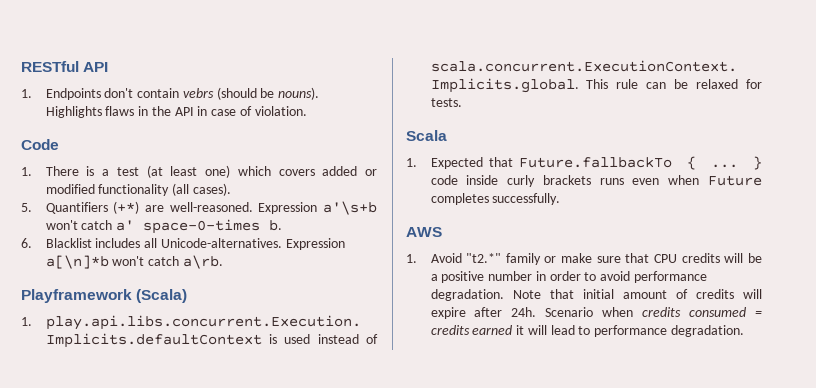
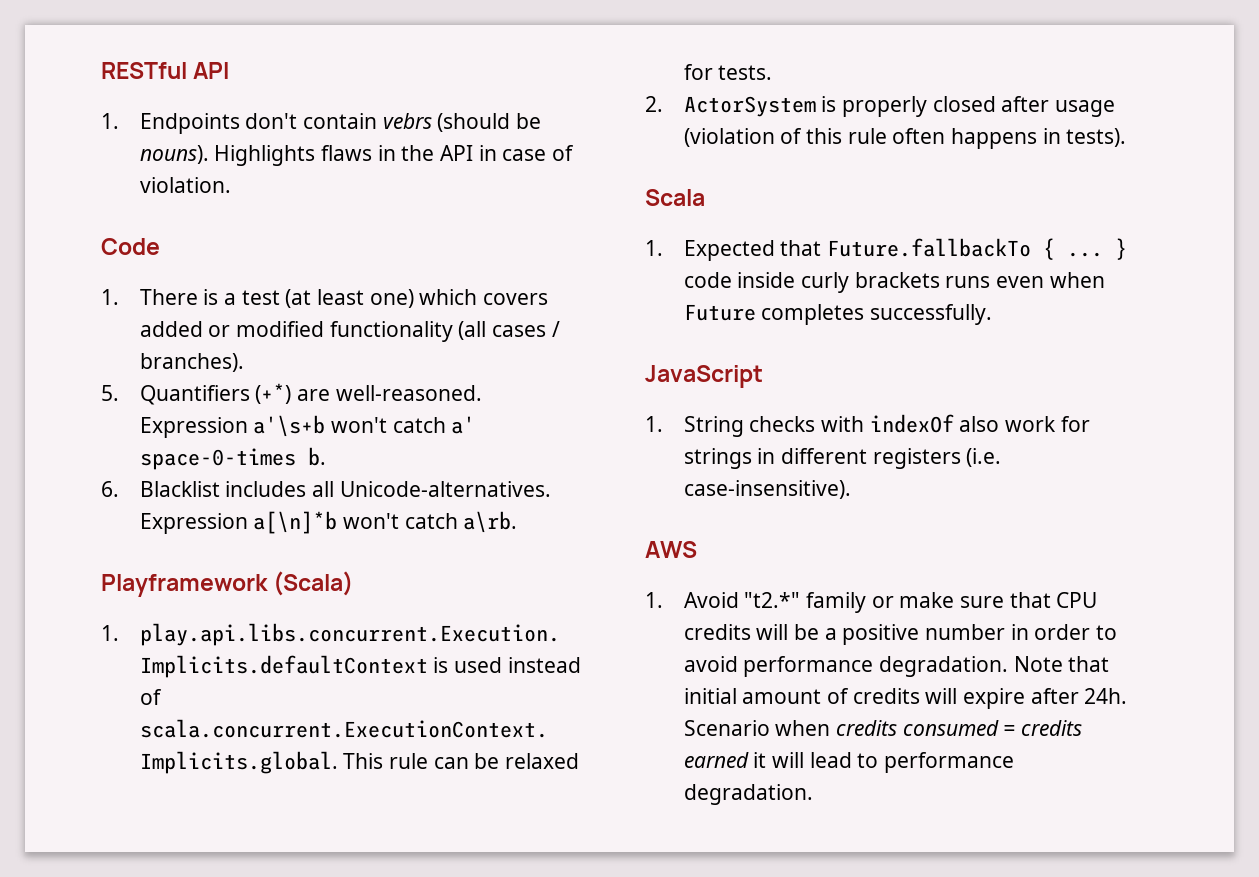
[192,183,231,196] cases). -> [491,321,560,337] [139,353,244,372] cases / branches).
(462, 102) none -> [645,96,1115,117] [683,128,1127,149] // 2. ActorSystem is properly closed after usage (violation of this rule often happens in tests).
(561, 199) none -> [645,365,763,388] [645,414,1090,437] [683,448,1002,469] [683,480,851,499] // JavaScript // 1. String checks with indexOf also work for strings in different registers (i.e. case-insensitive).

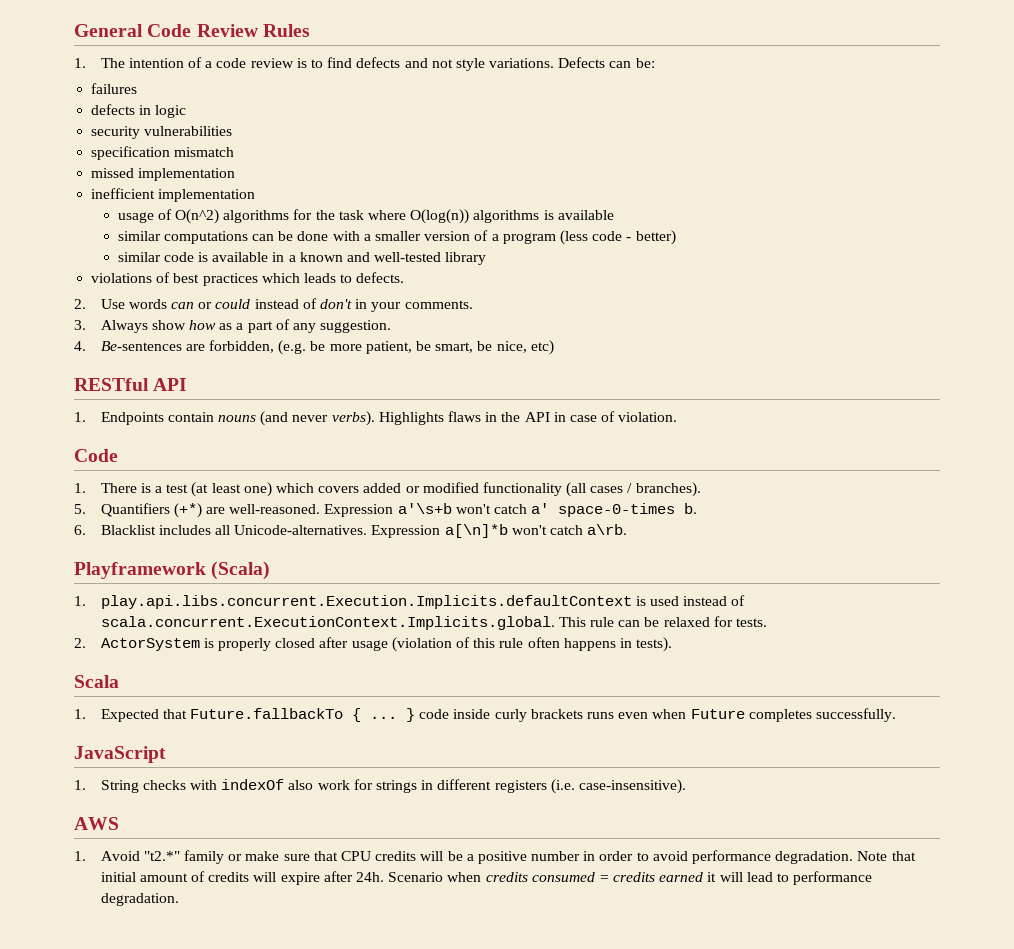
[101,62,230,79] [101,113,541,134] [139,145,209,164] RESTful API // 1. Endpoints don't contain vebrs (should be nouns). -> [74,24,310,37] [74,57,655,71] [91,83,138,94] [91,104,187,118] [91,126,233,139] [91,146,235,160] [91,168,236,181] [91,188,256,202] [117,209,614,224] [117,230,676,245] [117,252,487,265] [91,272,405,286] [74,298,473,312] [74,319,392,333] [74,340,554,355] [74,378,188,391] [74,411,375,426] General Code Review Rules // 1. The intention of a code review is to find defects and not style variations. Defects can be: // failures // defects in logic // security vulnerabilities // specification mismatch // missed implementation // inefficient implementation // usage of O(n^2) algorithms for the task where O(log(n)) algorithms is available // similar computations can be done with a smaller version of a program (less code - better) // similar code is available in a known and well-tested library // violations of best practices which leads to defects. // 2. Use words can or could instead of don't in your comments. // 3. Always show how as a part of any suggestion. // 4. Be-sentences are forbidden, (e.g. be more patient, be smart, be nice, etc) // RESTful API // 1. Endpoints contain nouns (and never verbs).

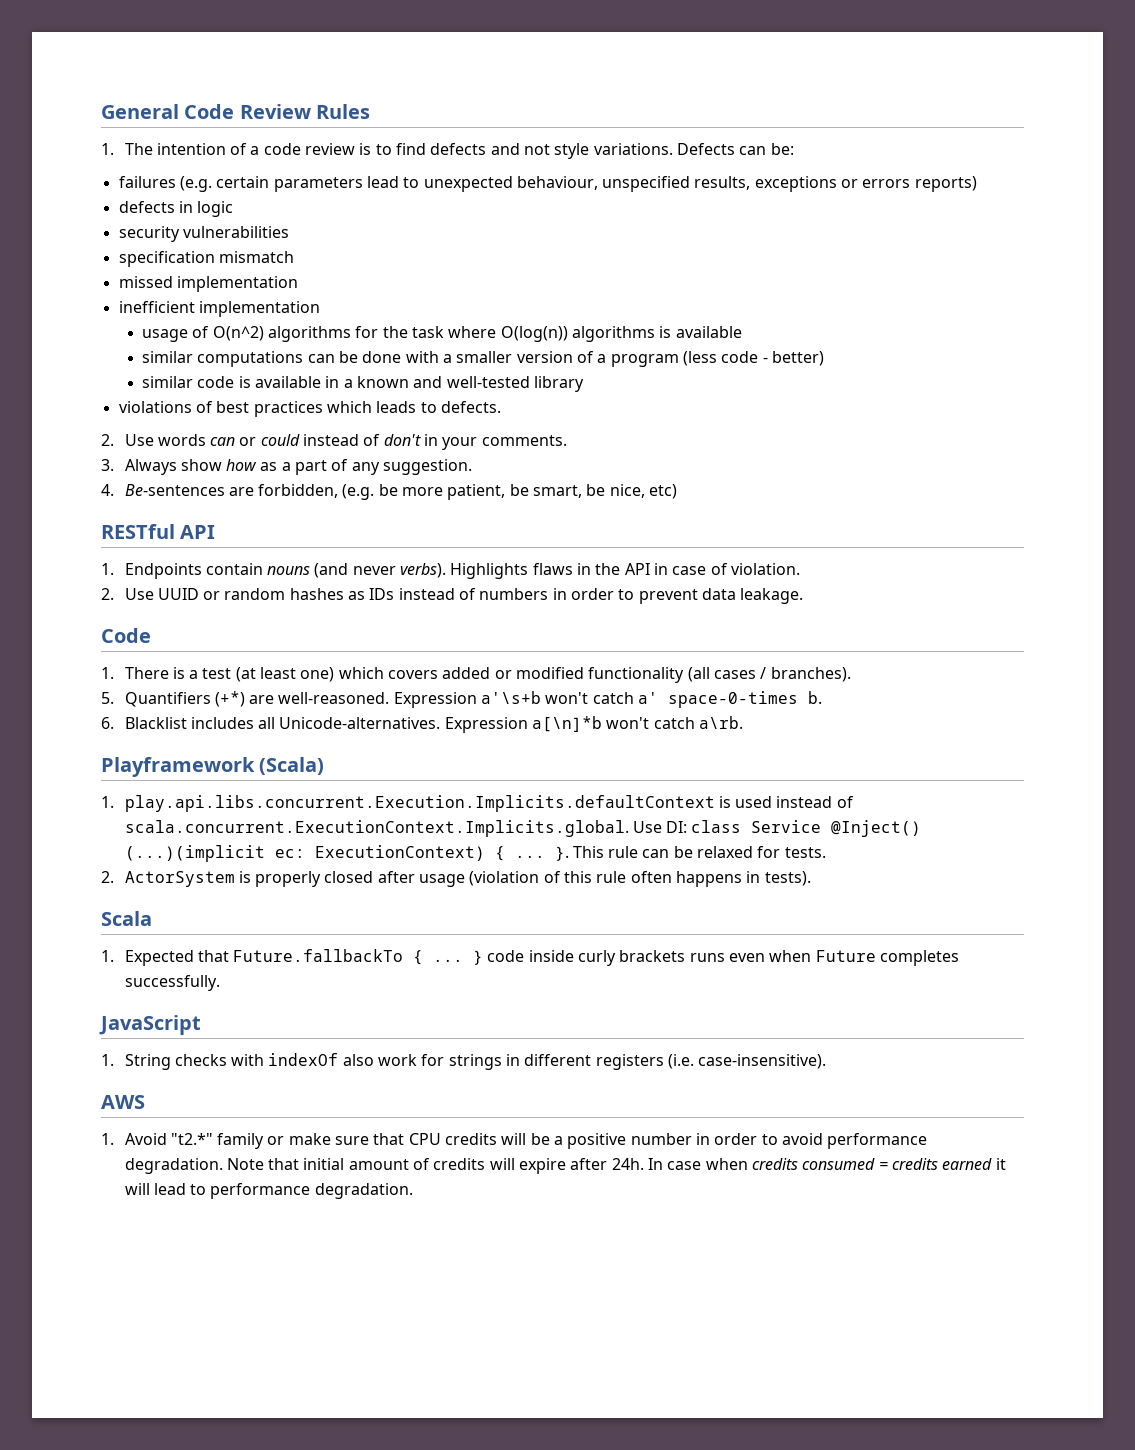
(138, 88) none -> [179,176,977,192] (e.g. certain parameters lead to unexpected behaviour, unspecified results, exceptions or errors reports)
(678, 417) none -> [101,588,804,604] // 2. Use UUID or random hashes as IDs instead of numbers in order to prevent data leakage.
(555, 623) none -> [632,820,922,837] [124,845,569,862] Use DI: class Service @Inject() (...)(implicit ec: ExecutionContext) { ... }.
[388,872,444,882] Scenario -> [648,1158,702,1170] In case

